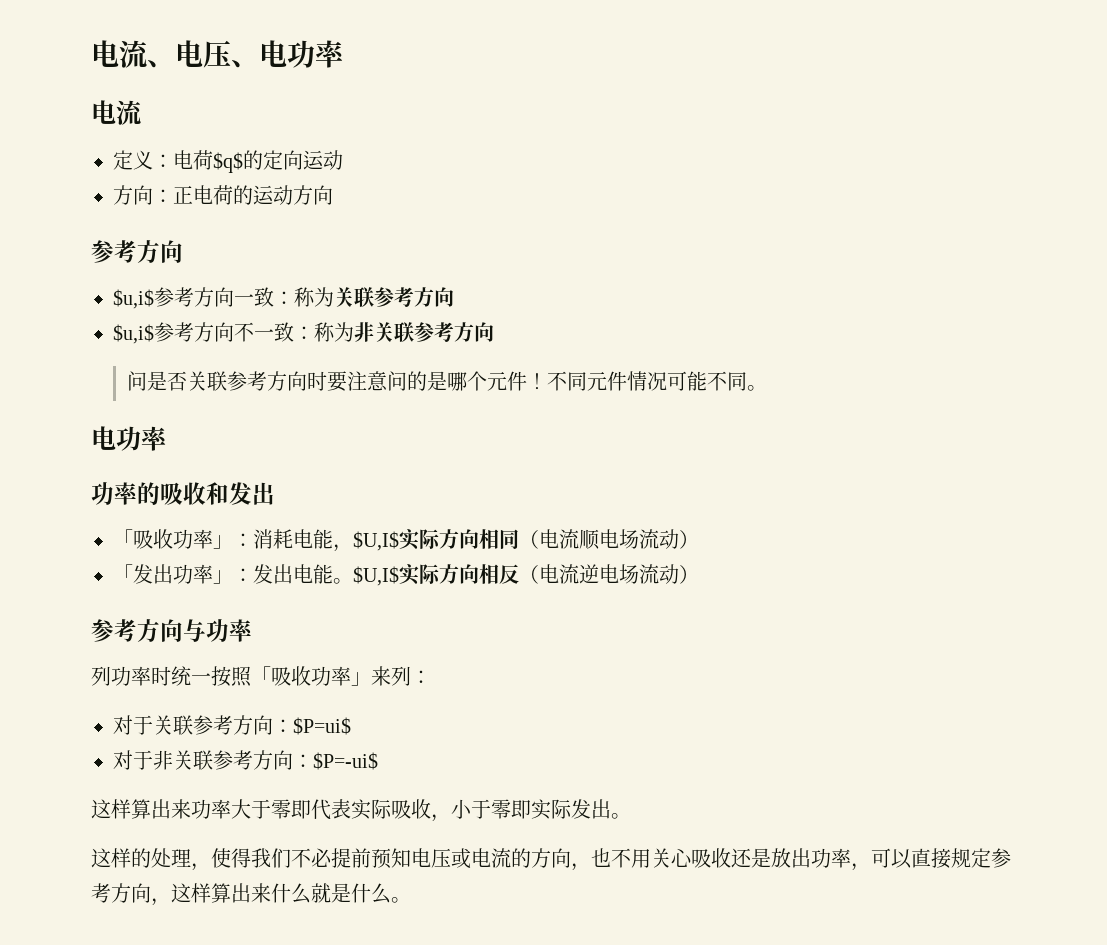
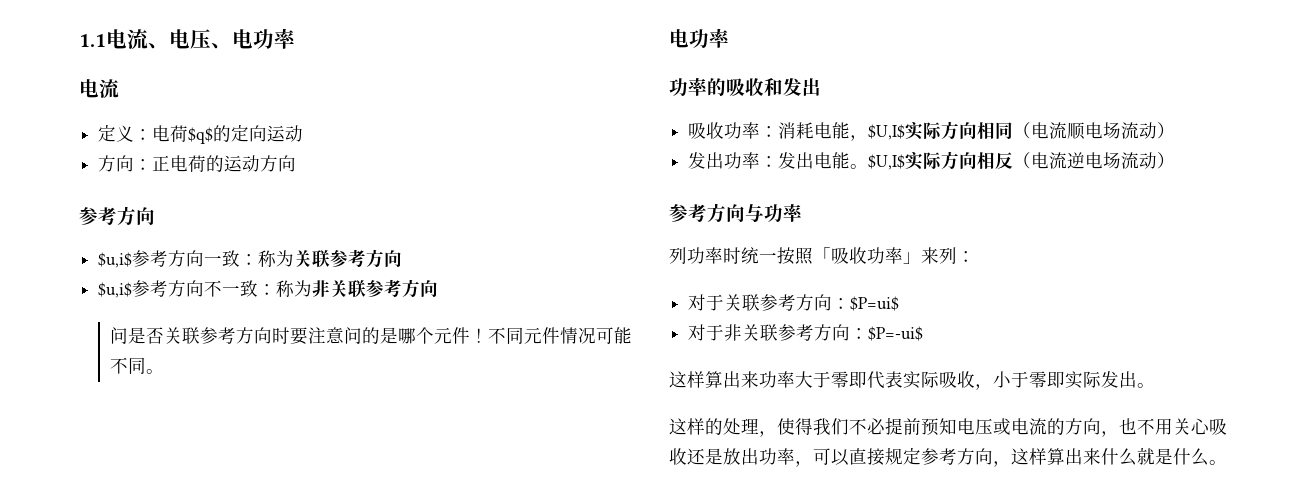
(91, 53) none -> [79,34,106,47] 1.1
[113,529,233,549] 「吸收功率」 -> [688,122,761,139] 吸收功率
[113,564,133,582] 「 -> (1176, 130) none
[213,570,233,584] 」 -> (761, 160) none

